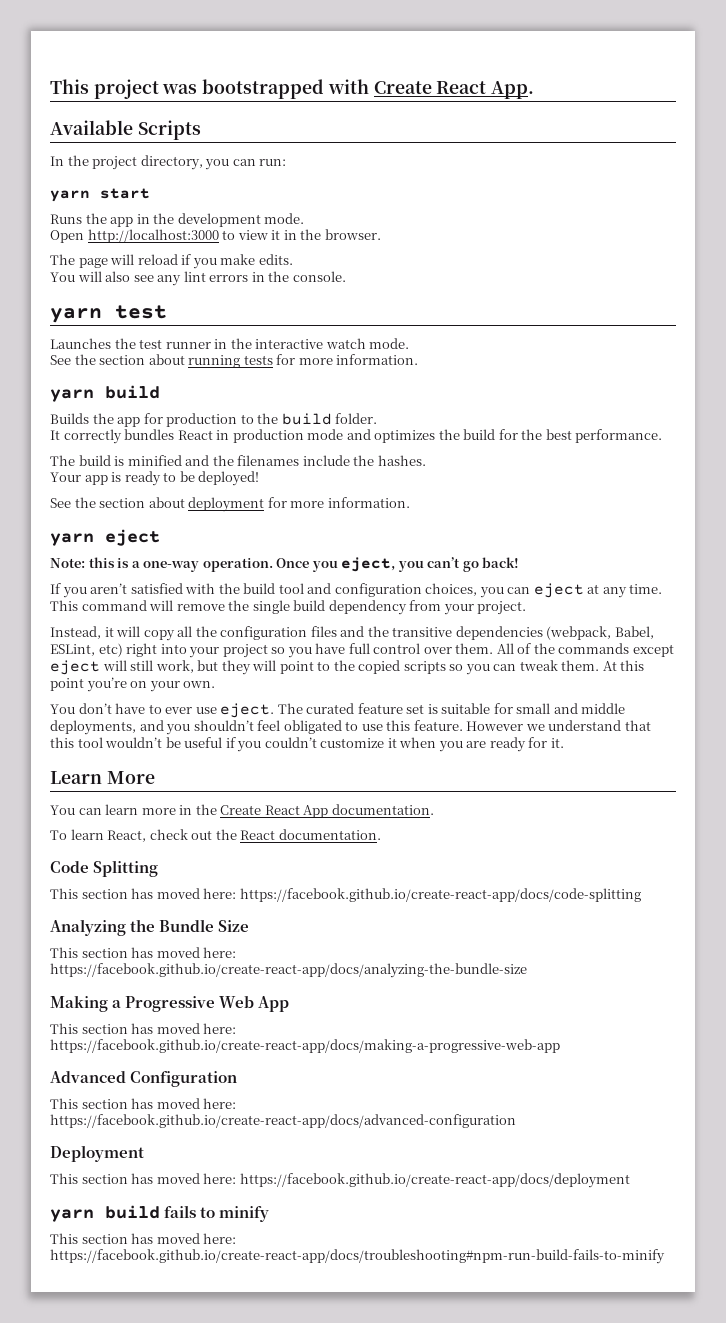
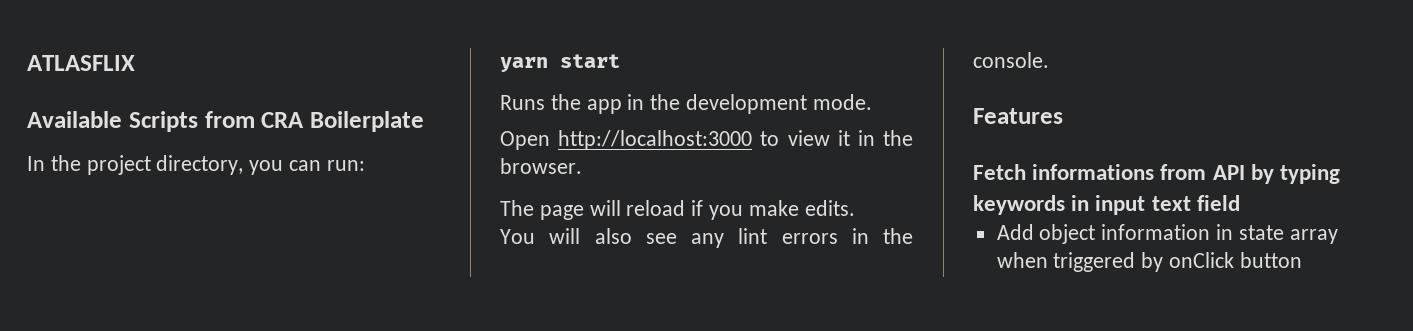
[50,79,535,99] This project was bootstrapped with Create React App. -> [27,55,135,71] ATLASFLIX
(201, 130) none -> [204,111,424,132] from CRA Boilerplate
[50,305,167,323] [50,338,410,349] [50,354,419,368] [50,385,160,402] [50,413,378,427] [50,429,663,444] [50,455,426,466] [50,471,260,486] [50,497,410,512] [50,529,160,546] [50,557,520,572] [50,583,663,598] [50,600,527,615] [50,626,654,641] [50,643,674,658] [50,660,645,675] [50,677,216,692] [50,703,626,718] [50,720,651,735] [50,737,564,752] [50,771,155,784] [50,804,434,818] [50,829,381,842] [50,860,159,877] [50,888,641,902] [50,919,250,936] [50,947,237,958] [50,963,527,978] [50,995,290,1012] [50,1023,237,1034] [50,1039,560,1053] [50,1071,238,1087] [50,1098,237,1109] [50,1114,516,1128] [50,1145,144,1162] [50,1173,630,1188] [50,1205,270,1222] [50,1233,237,1244] [50,1249,665,1264] yarn test // Launches the test runner in the interactive watch mode. // See the section about running tests for more information. // yarn build // Builds the app for production to the build folder. // It correctly bundles React in production mode and optimizes the build for the best performance. // The build is minified and the filenames include the hashes. // Your app is ready to be deployed! // See the section about deployment for more information. // yarn eject // Note: this is a one-way operation. Once you eject, you can’t go back! // If you aren’t satisfied with the build tool and configuration choices, you can eject at any time. This command will remove the single build dependency from your project. // Instead, it will copy all the configuration files and the transitive dependencies (webpack, Babel, ESLint, etc) right into your project so you have full control over them. All of the commands except eject will still work, but they will point to the copied scripts so you can tweak them. At this point you’re on your own. // You don’t have to ever use eject. The curated feature set is suitable for small and middle deployments, and you shouldn’t feel obligated to use this feature. However we understand that this tool wouldn’t be useful if you couldn’t customize it when you are ready for it. // Learn More // You can learn more in the Create React App documentation. // To learn React, check out the React documentation. // Code Splitting // This section has moved here: https://facebook.github.io/create-react-app/docs/code-splitting // Analyzing the Bundle Size // This section has moved here: https://facebook.github.io/create-react-app/docs/analyzing-the-bundle-size // Making a Progressive Web App // This section has moved here: https://facebook.github.io/create-react-app/docs/making-a-progressive-web-app // Advanced Configuration // This section has moved here: https://facebook.github.io/create-react-app/docs/advanced-configuration // Deployment // This section has moved here: https://facebook.github.io/create-react-app/docs/deployment // yarn build fails to minify // This section has moved here: https://facebook.github.io/create-react-app/docs/troubleshooting#npm-run-build-fails-to-minify -> [973,108,1063,124] [973,164,1341,184] [973,195,1240,215] [996,224,1338,244] [996,252,1302,272] Features // Fetch informations from API by typing keywords in input text field // Add object information in state array when triggered by onClick button

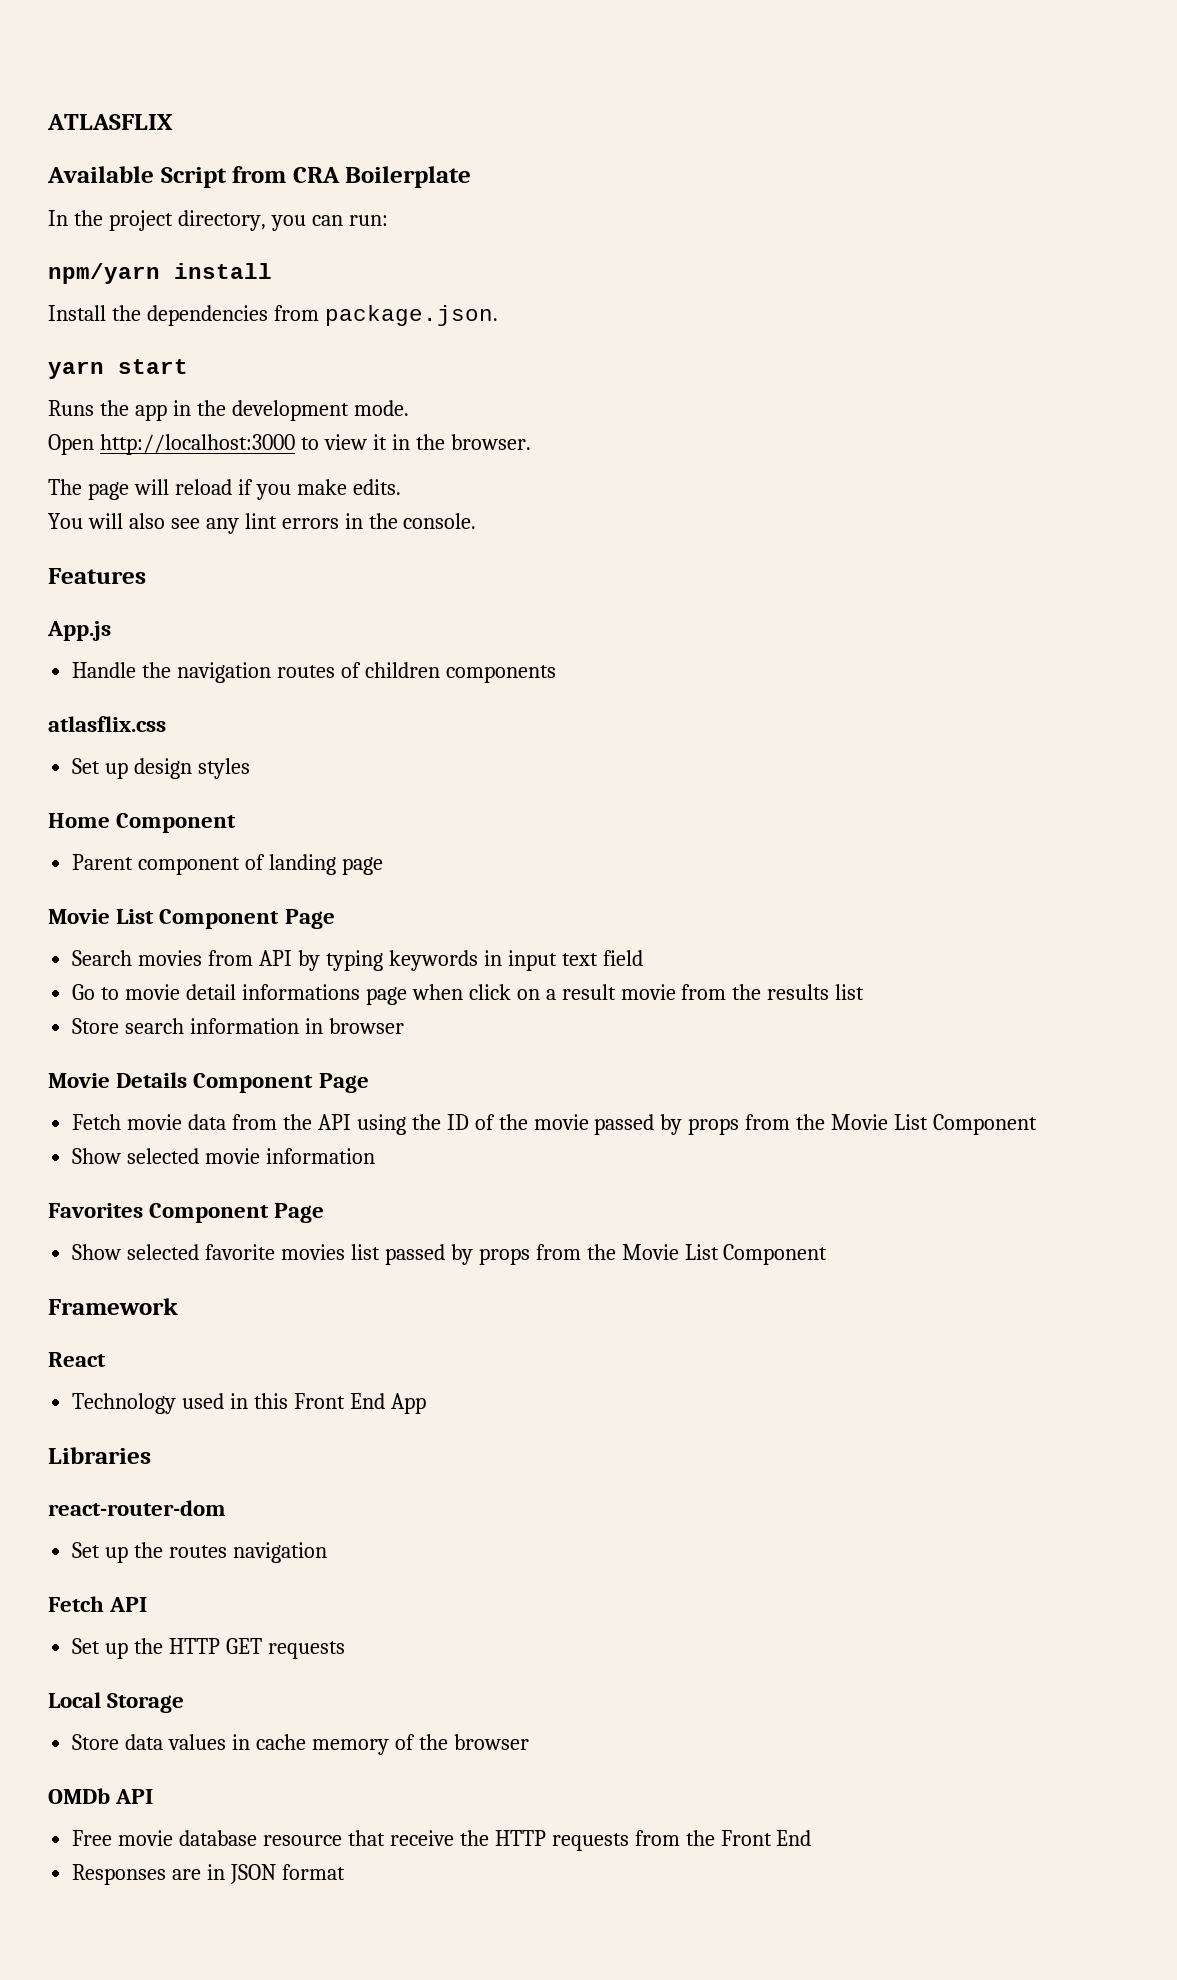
[128,111,198,132] Scripts -> [160,167,227,188] Script
(365, 165) none -> [48,263,272,284] [48,305,498,326] // npm/yarn install // Install the dependencies from package.json.
[973,164,1155,180] Fetch informations -> [47,621,111,641] [72,662,556,683] [48,716,166,732] [72,758,251,779] [48,813,237,833] [72,854,383,875] [48,909,335,929] [72,950,203,966] App.js // Handle the navigation routes of children components // atlasflix.css // Set up design styles // Home Component // Parent component of landing page // Movie List Component Page // Search movies
[996,224,1338,244] [996,252,1302,272] Add object information in state array when triggered by onClick button -> [72,984,865,1005] [72,1018,404,1034] [48,1072,369,1093] [72,1114,1038,1135] [72,1148,376,1164] [48,1203,325,1223] [72,1244,828,1265] [48,1298,178,1315] [48,1352,106,1367] [72,1393,426,1414] [48,1447,151,1464] [48,1500,226,1516] [72,1542,327,1563] [48,1596,148,1612] [72,1638,345,1659] [48,1692,185,1713] [72,1734,529,1755] [48,1788,154,1804] [72,1830,812,1851] [72,1864,345,1885] Go to movie detail informations page when click on a result movie from the results list // Store search information in browser // Movie Details Component Page // Fetch movie data from the API using the ID of the movie passed by props from the Movie List Component // Show selected movie information // Favorites Component Page // Show selected favorite movies list passed by props from the Movie List Component // Framework // React // Technology used in this Front End App // Libraries // react-router-dom // Set up the routes navigation // Fetch API // Set up the HTTP GET requests // Local Storage // Store data values in cache memory of the browser // OMDb API // Free movie database resource that receive the HTTP requests from the Front End // Responses are in JSON format

